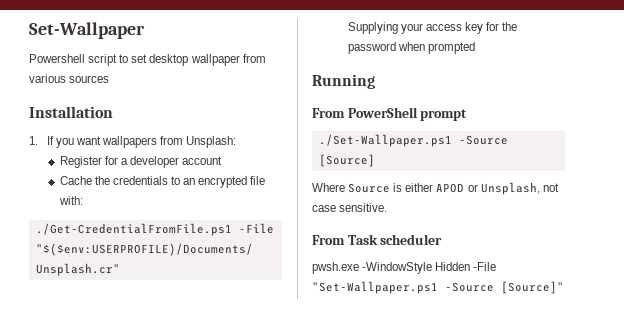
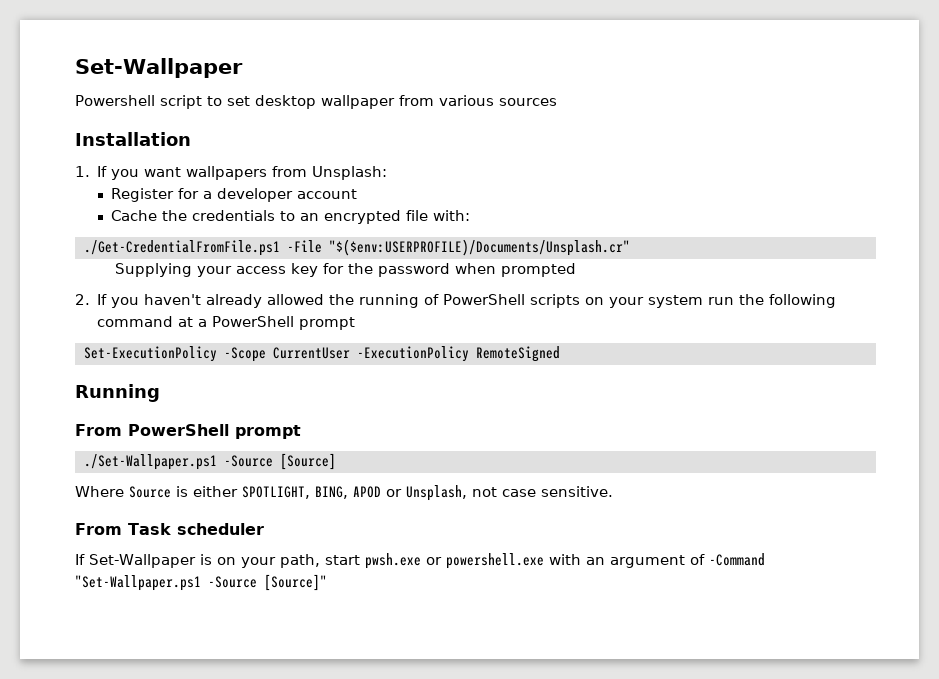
(476, 48) none -> [75,294,837,308] [97,316,356,330] [83,346,560,362] // 2. If you haven't already allowed the running of PowerShell scripts on your system run the following command at a PowerShell prompt // Set-ExecutionPolicy -Scope CurrentUser -ExecutionPolicy RemoteSigned
(434, 187) none -> [242,486,348,499] SPOTLIGHT, BING,
[312,262,497,274] pwsh.exe -WindowStyle Hidden -File -> [75,553,765,569] If Set-Wallpaper is on your path, start pwsh.exe or powershell.exe with an argument of -Command

